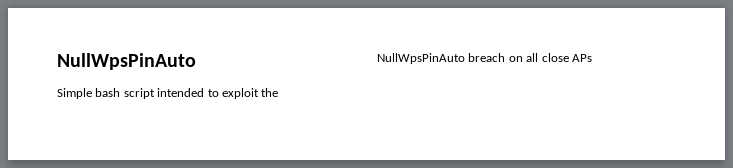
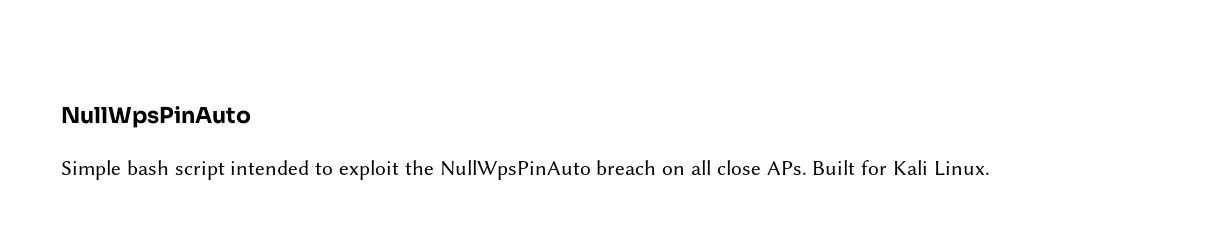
[571,54,592,62] APs -> [766,160,990,176] APs. Built for Kali Linux.

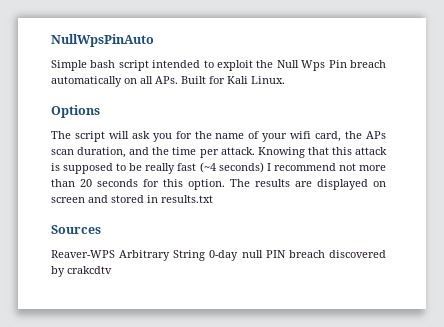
[439,160,657,180] NullWpsPinAuto breach -> [276,60,386,71] [51,76,122,87] Null Wps Pin breach automatically
[716,160,761,175] close -> (153, 80) none
(990, 168) none -> [51,105,100,118] [51,131,386,142] [51,147,387,158] [51,162,386,174] [51,179,386,190] [51,195,213,203] [51,225,101,234] [51,250,386,261] [51,266,112,277] // Options // The script will ask you for the name of your wifi card, the APs scan duration, and the time per attack. Knowing that this attack is supposed to be really fast (~4 seconds) I recommend not more than 20 seconds for this option. The results are displayed on screen and stored in results.txt // Sources // Reaver-WPS Arbitrary String 0-day null PIN breach discovered by crakcdtv

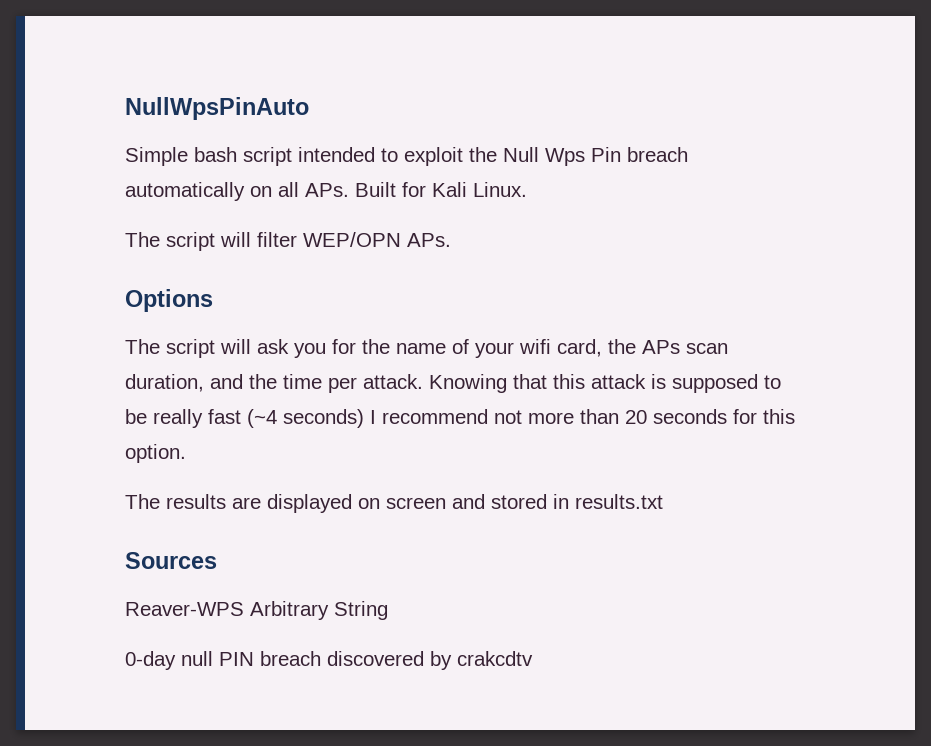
(285, 80) none -> [125,232,451,251] // The script will filter WEP/OPN APs.
(225, 184) none -> (186, 453) //
(206, 255) none -> (388, 610) //

